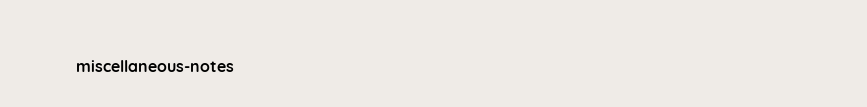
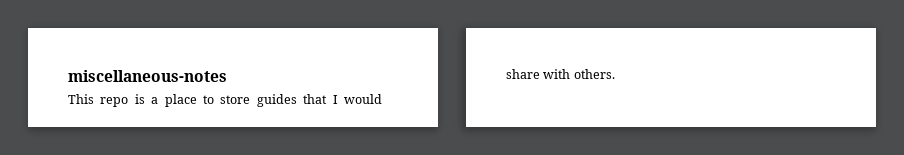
(234, 66) none -> [68,94,382,107] [506,69,615,79] // This repo is a place to store guides that I would share with others.

